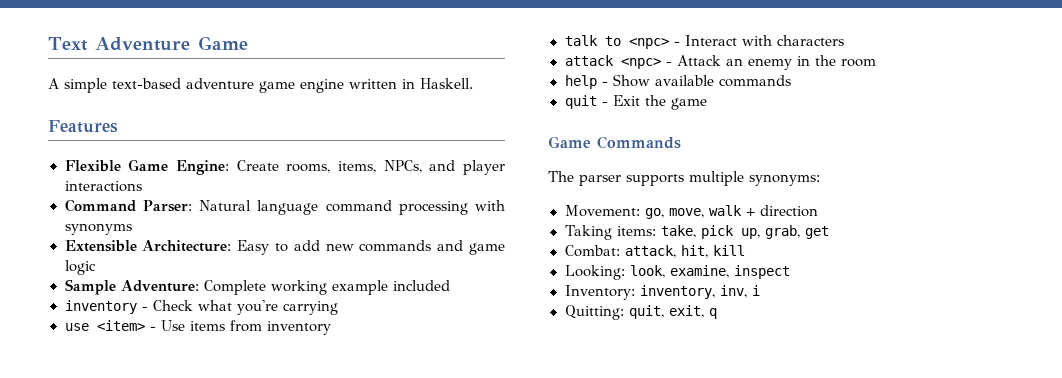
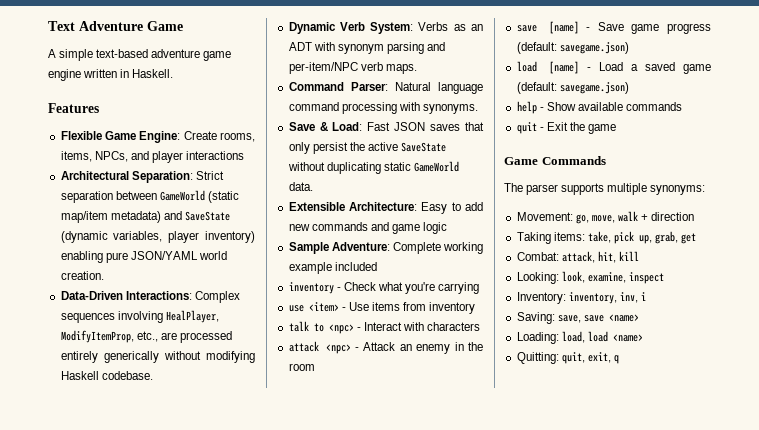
(142, 186) none -> [60,171,224,183] [60,190,239,203] [60,211,230,223] [60,231,255,243] [60,251,227,263] [60,271,104,280] [60,291,240,303] [60,310,219,323] [60,330,232,343] [60,351,255,363] [60,371,153,380] [288,22,483,34] [288,42,446,54] [288,62,417,74] // Architectural Separation: Strict separation between GameWorld (static map/item metadata) and SaveState (dynamic variables, player inventory) enabling pure JSON/YAML world creation. // Data-Driven Interactions: Complex sequences involving HealPlayer, ModifyItemProp, etc., are processed entirely generically without modifying Haskell codebase. // Dynamic Verb System: Verbs as an ADT with synonym parsing and per-item/NPC verb maps.
[64,223,132,235] synonyms -> [422,104,478,114] [288,122,484,131] [288,142,447,154] [287,161,459,174] [288,182,313,191] synonyms. // Save & Load: Fast JSON saves that only persist the active SaveState without duplicating static GameWorld data.
(876, 63) none -> [516,21,711,34] [516,42,629,54] [516,61,711,74] [516,82,629,94] // save [name] - Save game progress (default: savegame.json) // load [name] - Load a saved game (default: savegame.json)
(760, 290) none -> [516,312,639,324] [516,331,643,344] // Saving: save, save <name> // Loading: load, load <name>

